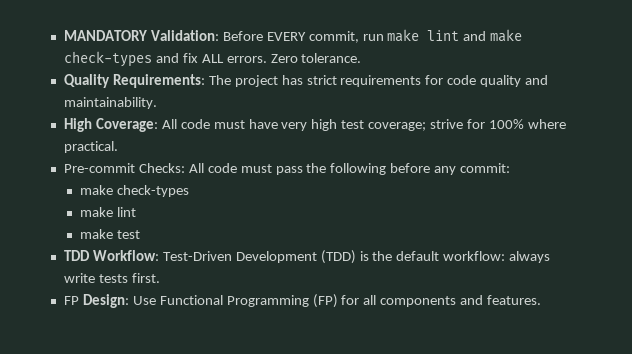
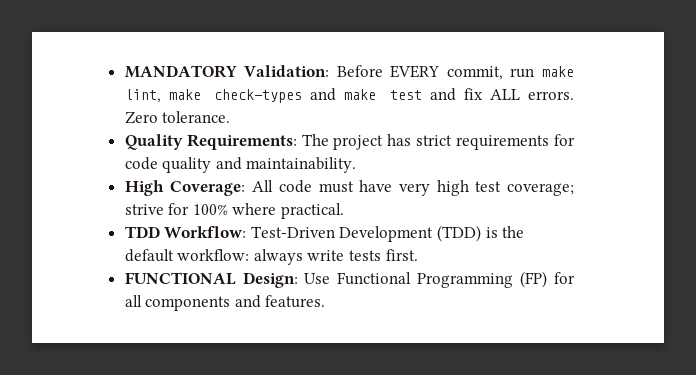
[427,30,460,41] lint -> [124,89,303,103] lint, make check-types
[63,51,152,67] check-types -> [390,90,423,100] test
[63,163,511,175] [80,185,190,197] [80,207,137,217] [80,229,141,239] // Pre-commit Checks: All code must pass the following before any commit: // make check-types // make lint // make test -> (345, 211) none
[63,296,79,305] FP -> [124,272,236,285] FUNCTIONAL

